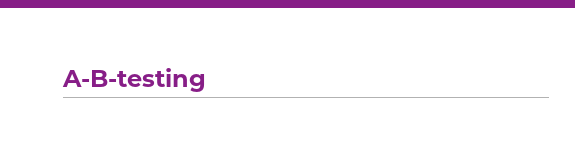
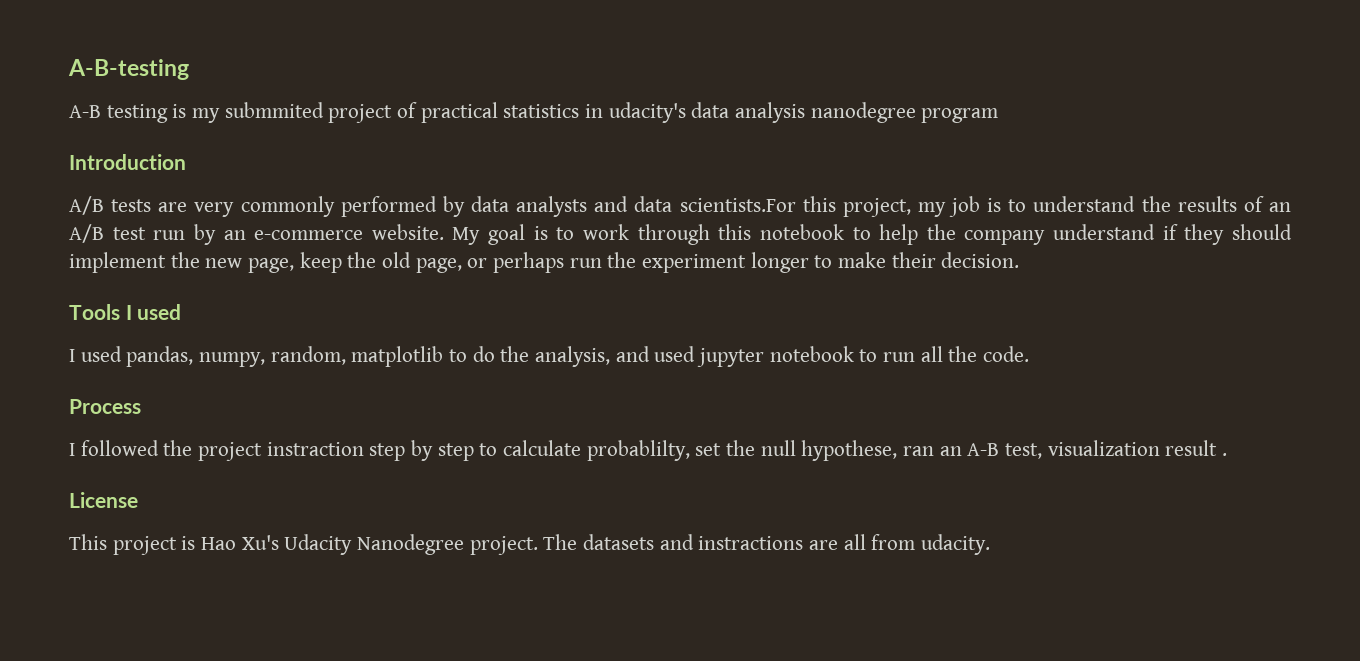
(206, 80) none -> [69,102,999,123] [69,154,186,170] [69,196,1292,217] [69,224,1293,245] [69,252,1020,273] [69,304,182,320] [69,346,1030,367] [69,399,141,414] [69,440,1228,461] [69,492,138,508] [69,534,991,555] // A-B testing is my submmited project of practical statistics in udacity's data analysis nanodegree program // Introduction // A/B tests are very commonly performed by data analysts and data scientists.For this project, my job is to understand the results of an A/B test run by an e-commerce website. My goal is to work through this notebook to help the company understand if they should implement the new page, keep the old page, or perhaps run the experiment longer to make their decision. // Tools I used // I used pandas, numpy, random, matplotlib to do the analysis, and used jupyter notebook to run all the code. // Process // I followed the project instraction step by step to calculate probablilty, set the null hypothese, ran an A-B test, visualization result . // License // This project is Hao Xu's Udacity Nanodegree project. The datasets and instractions are all from udacity.

